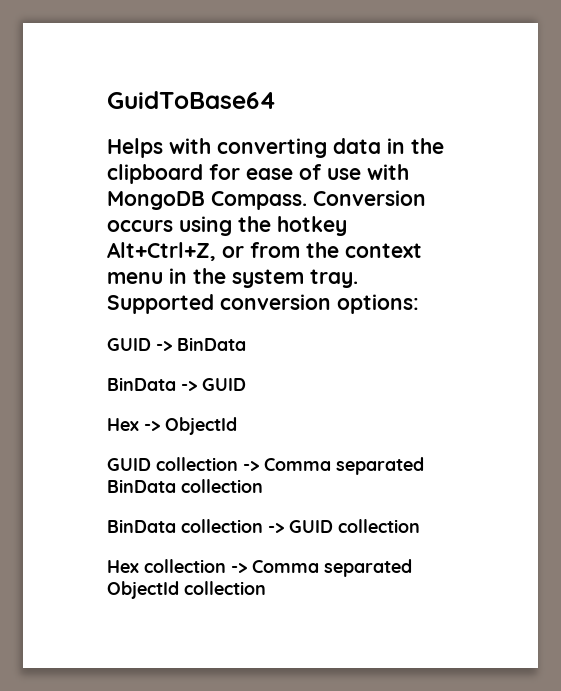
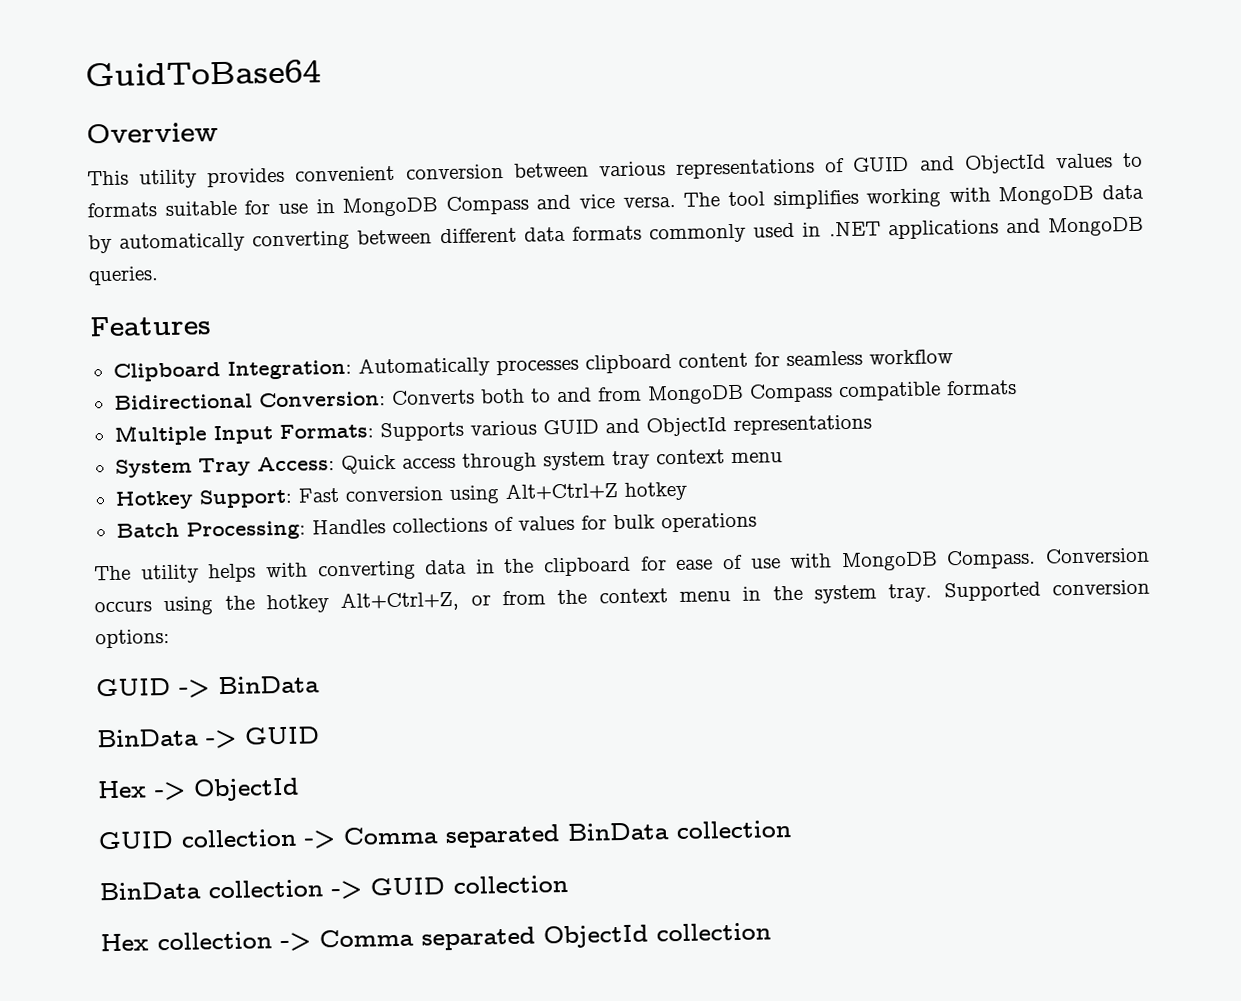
[107,138,163,158] Helps -> [86,122,218,144] [87,152,1144,189] [87,184,1144,218] [88,216,1145,254] [88,266,159,286] [89,315,212,337] [112,349,953,382] [113,380,1017,410] [113,414,872,446] [114,449,783,478] [114,481,687,510] [115,512,757,541] [94,563,257,584] Overview // This utility provides convenient conversion between various representations of GUID and ObjectId values to formats suitable for use in MongoDB Compass and vice versa. The tool simplifies working with MongoDB data by automatically converting between different data formats commonly used in .NET applications and MongoDB queries. // Features // Clipboard Integration: Automatically processes clipboard content for seamless workflow // Bidirectional Conversion: Converts both to and from MongoDB Compass compatible formats // Multiple Input Formats: Supports various GUID and ObjectId representations // System Tray Access: Quick access through system tray context menu // Hotkey Support: Fast conversion using Alt+Ctrl+Z hotkey // Batch Processing: Handles collections of values for bulk operations // The utility helps

